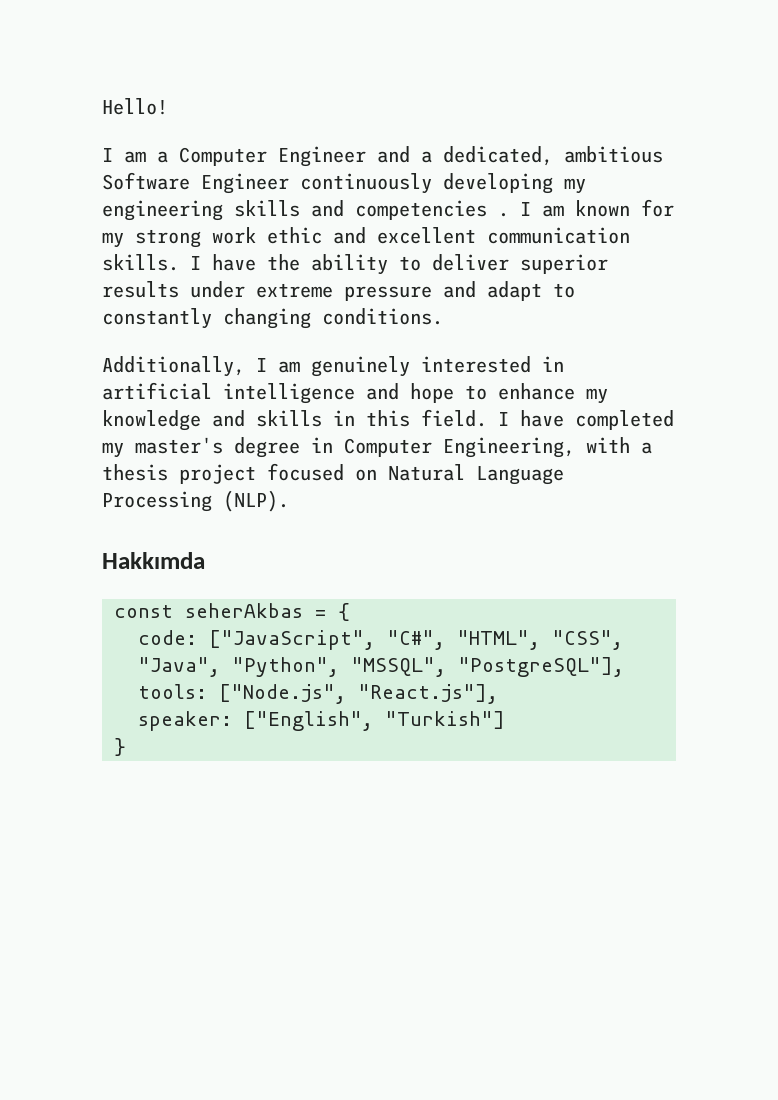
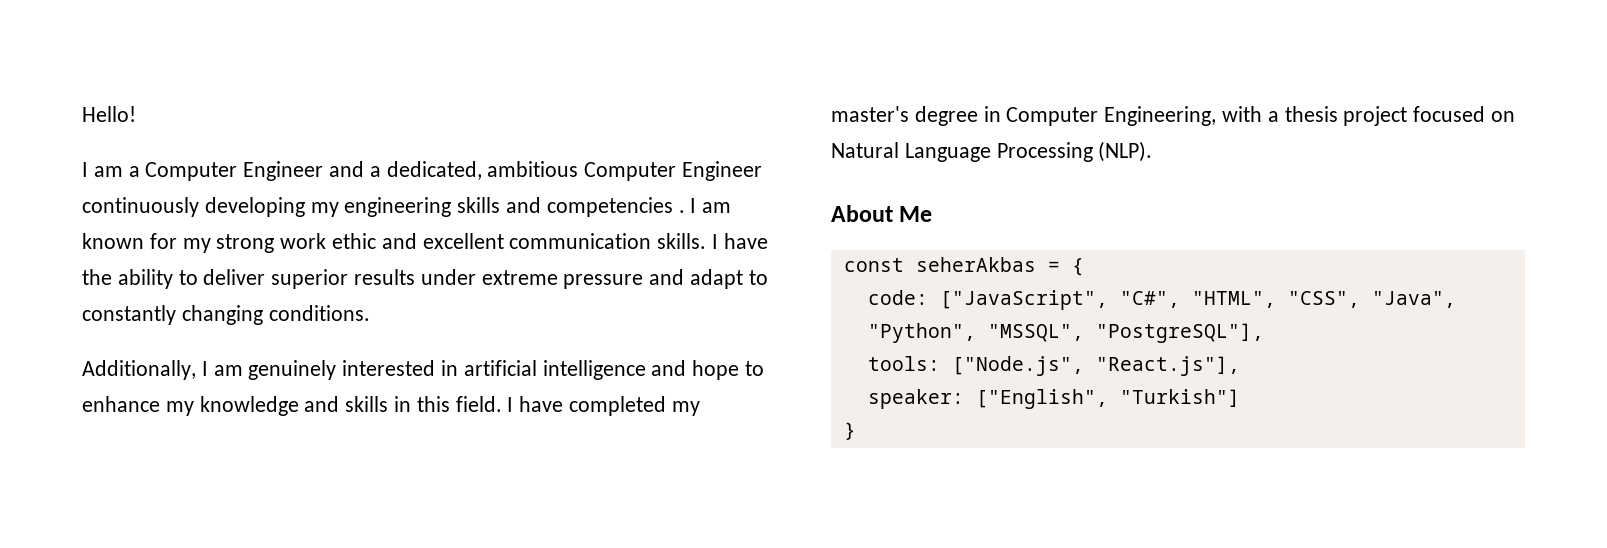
[102,172,190,190] Software -> [584,162,677,181] Computer
[102,552,205,569] Hakkımda -> [831,205,933,222] About Me

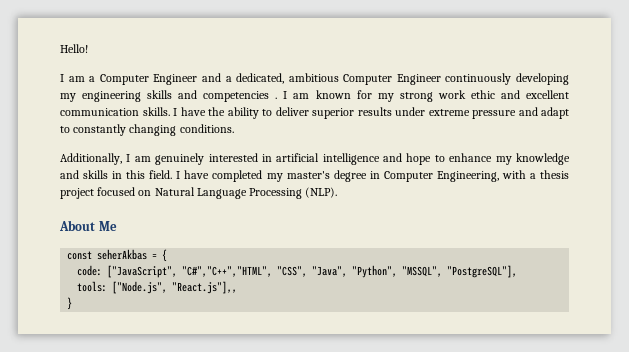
[1119,291,1276,308] "C#", "HTML", -> [182,266,273,277] "C#","C++","HTML",
[1095,356,1240,376] [867,389,1240,409] "React.js"], // speaker: ["English", "Turkish"] -> [172,281,238,294] "React.js"],,

